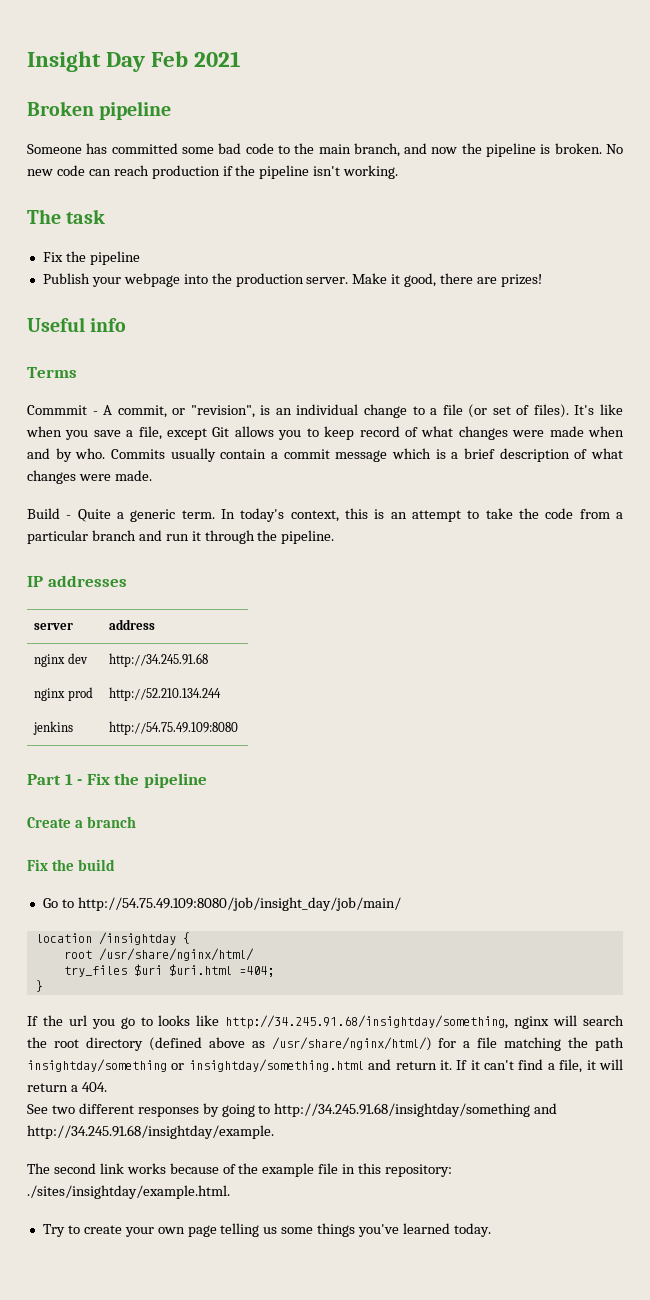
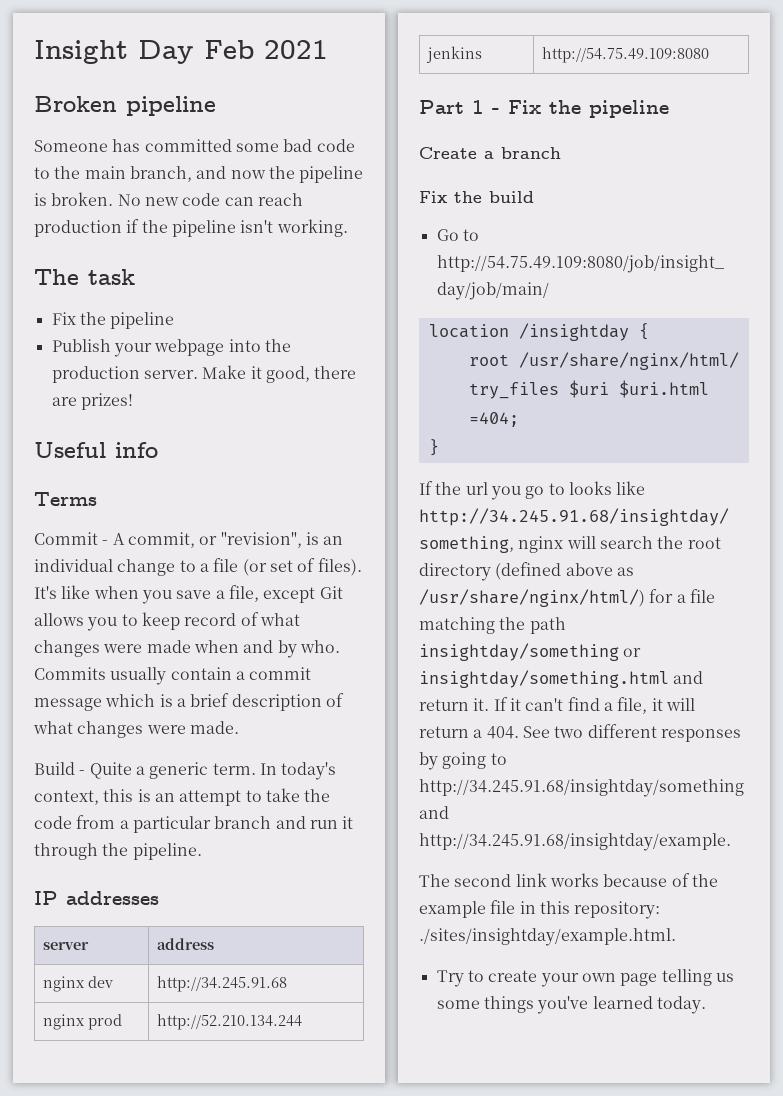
[27,405,87,415] Commmit -> [34,532,98,545] Commit
(107, 1087) // -> (519, 732) none

